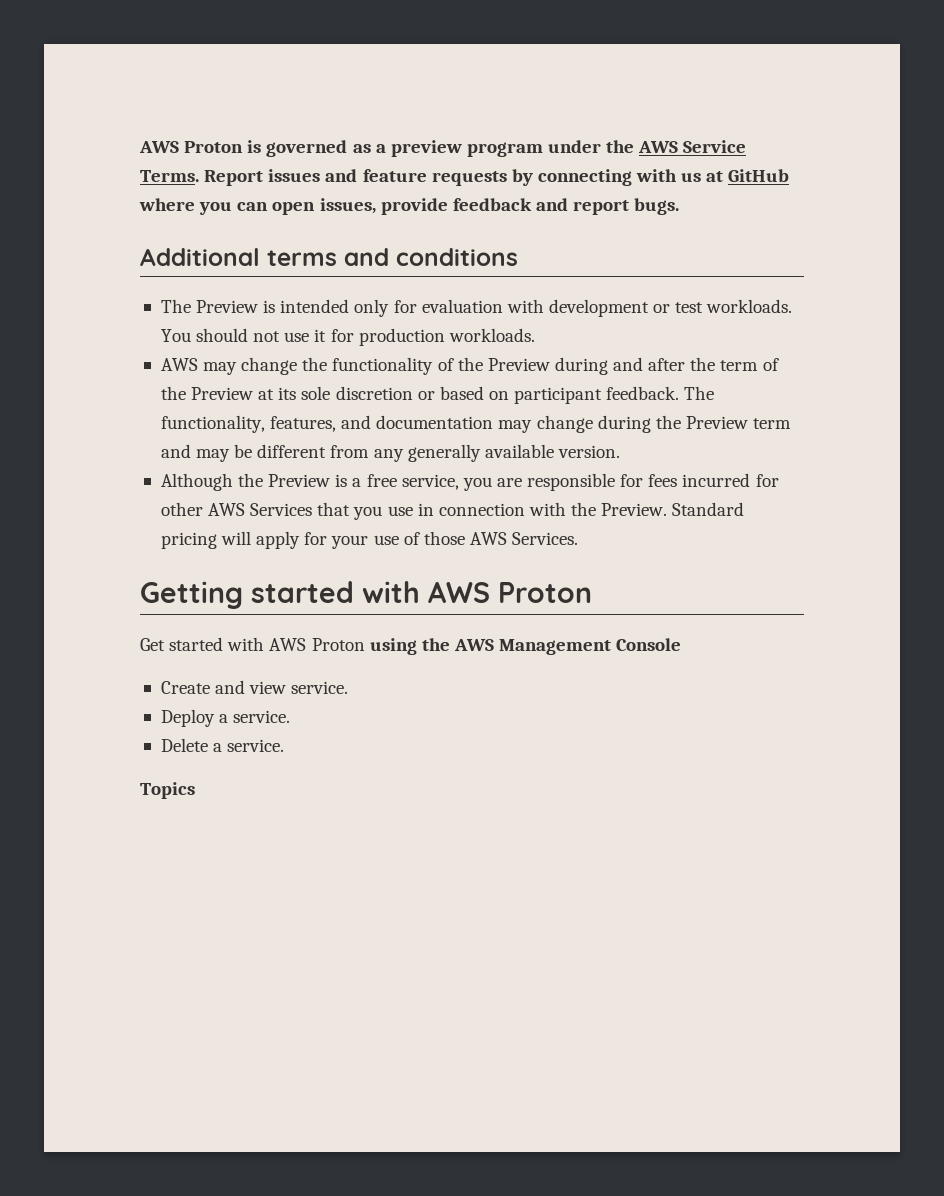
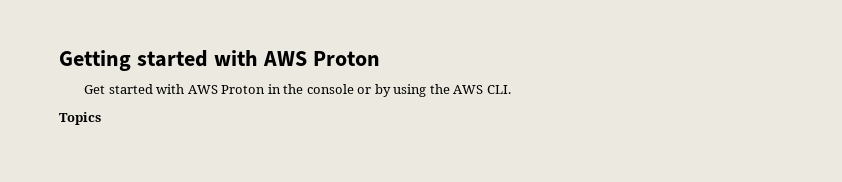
[139,140,747,157] [140,169,790,186] [139,198,680,215] [140,248,518,266] [160,299,793,317] [160,328,535,346] [160,357,779,375] [160,386,715,404] [160,415,792,433] [160,444,620,462] [160,473,779,491] [160,502,745,520] [160,531,579,549] AWS Proton is governed as a preview program under the AWS Service Terms. Report issues and feature requests by connecting with us at GitHub where you can open issues, provide feedback and report bugs. // Additional terms and conditions // The Preview is intended only for evaluation with development or test workloads. You should not use it for production workloads. // AWS may change the functionality of the Preview during and after the term of the Preview at its sole discretion or based on participant feedback. The functionality, features, and documentation may change during the Preview term and may be different from any generally available version. // Although the Preview is a free service, you are responsible for fees incurred for other AWS Services that you use in connection with the Preview. Standard pricing will apply for your use of those AWS Services. // -> (59, 60) none
[369,638,682,655] [160,680,349,694] [160,709,291,727] [160,738,285,752] using the AWS Management Console // Create and view service. // Deploy a service. // Delete a service. -> [267,84,511,97] in the console or by using the AWS CLI.

